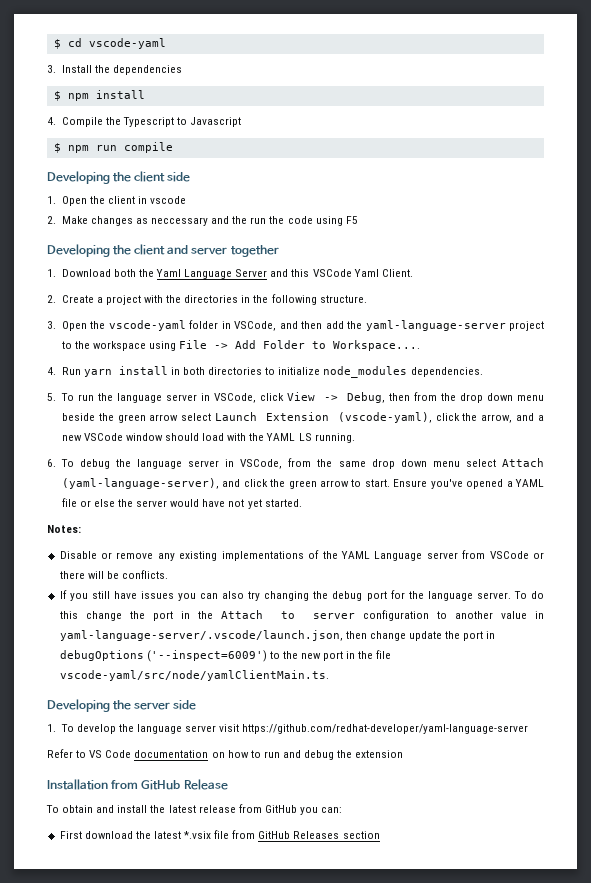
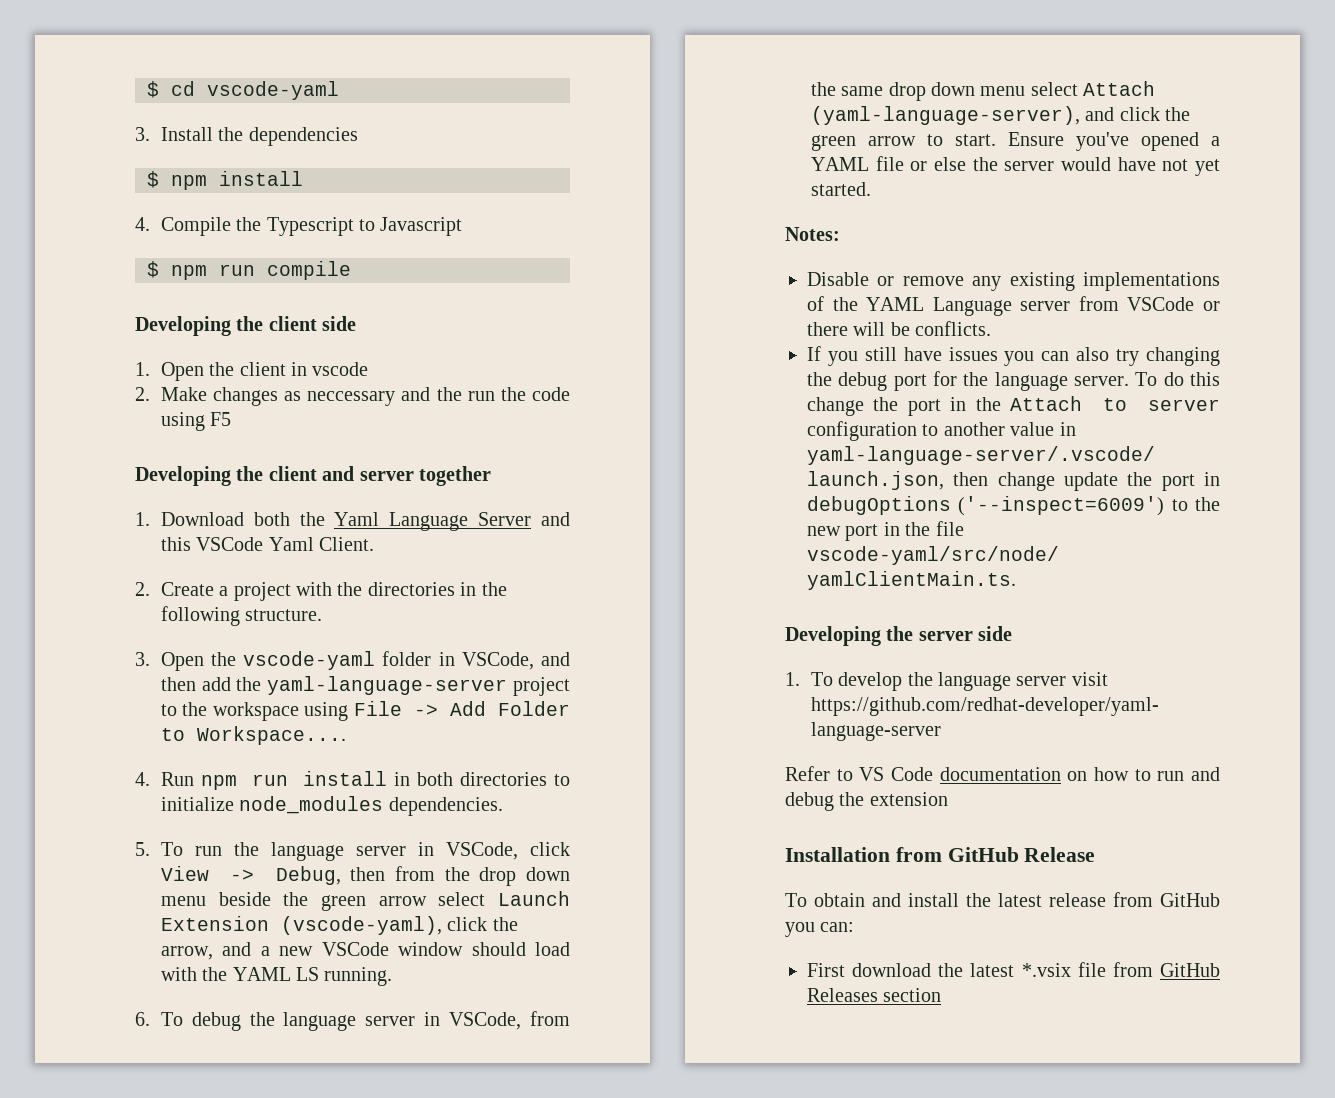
[83,369,112,377] yarn -> [200,774,289,790] npm run

